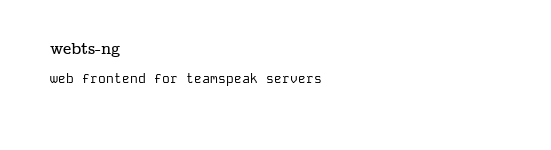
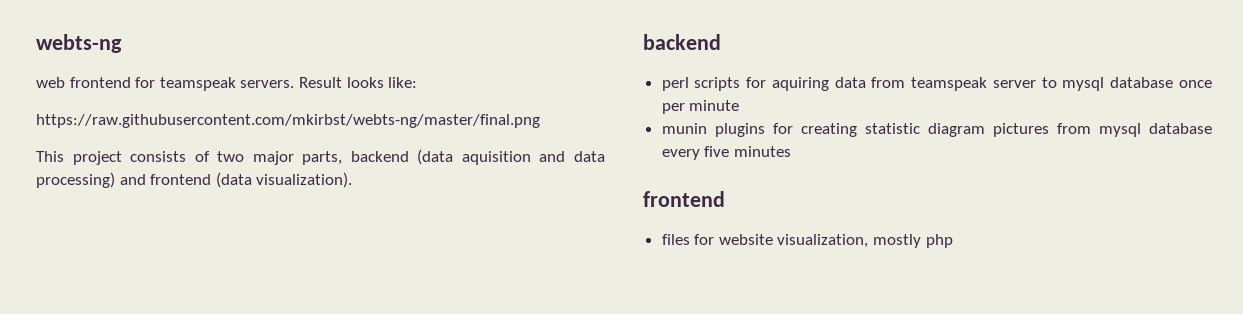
[266,76,322,83] servers -> [240,77,418,88] [36,114,540,128] [36,149,605,165] [36,172,353,188] [643,34,721,50] [661,77,1212,91] [661,100,740,114] [661,123,1212,137] [661,146,791,160] [643,191,725,207] [661,234,953,248] servers. Result looks like: // https://raw.githubusercontent.com/mkirbst/webts-ng/master/final.png // This project consists of two major parts, backend (data aquisition and data processing) and frontend (data visualization). // backend // perl scripts for aquiring data from teamspeak server to mysql database once per minute // munin plugins for creating statistic diagram pictures from mysql database every five minutes // frontend // files for website visualization, mostly php

